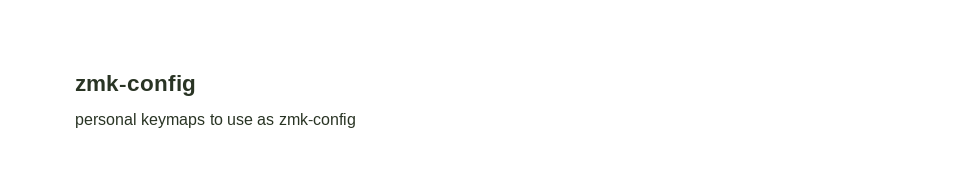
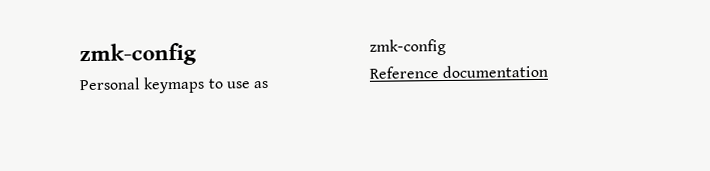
[75,75,196,96] [75,113,137,128] zmk-config // personal -> [79,42,197,67] [79,77,141,91] zmk-config // Personal
(356, 120) none -> [369,64,549,79] // Reference documentation

